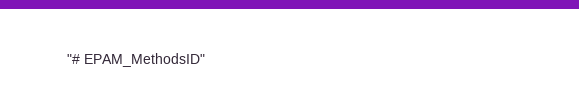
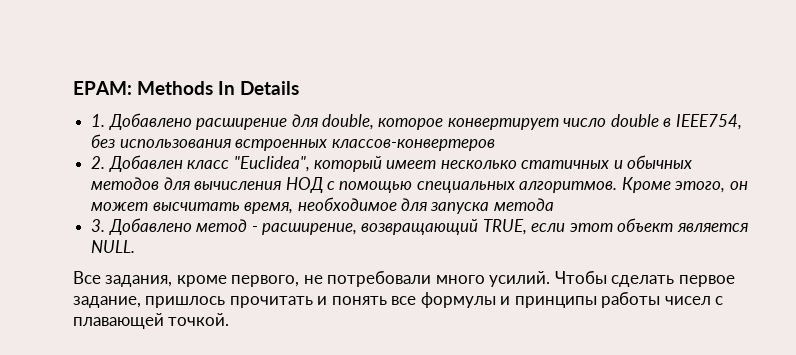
[67,53,205,67] "# EPAM_MethodsID" -> [73,81,300,95] [91,113,742,130] [91,134,495,151] [91,155,693,172] [91,177,748,193] [91,197,554,214] [91,218,748,235] [91,240,136,253] [73,271,735,287] [73,292,724,308] [73,313,230,329] EPAM: Methods In Details // 1. Добавлено расширение для double, которое конвертирует число double в IEEE754, без использования встроенных классов-конвертеров // 2. Добавлен класс "Euclidea", который имеет несколько статичных и обычных методов для вычисления НОД с помощью специальных алгоритмов. Кроме этого, он может высчитать время, необходимое для запуска метода // 3. Добавлено метод - расширение, возвращающий TRUE, если этот объект является NULL. // Все задания, кроме первого, не потребовали много усилий. Чтобы сделать первое задание, пришлось прочитать и понять все формулы и принципы работы чисел с плавающей точкой.

